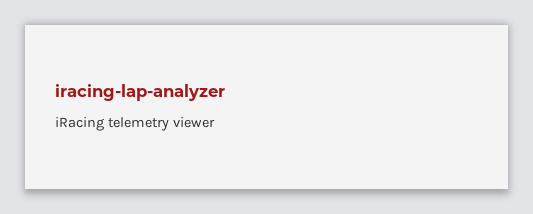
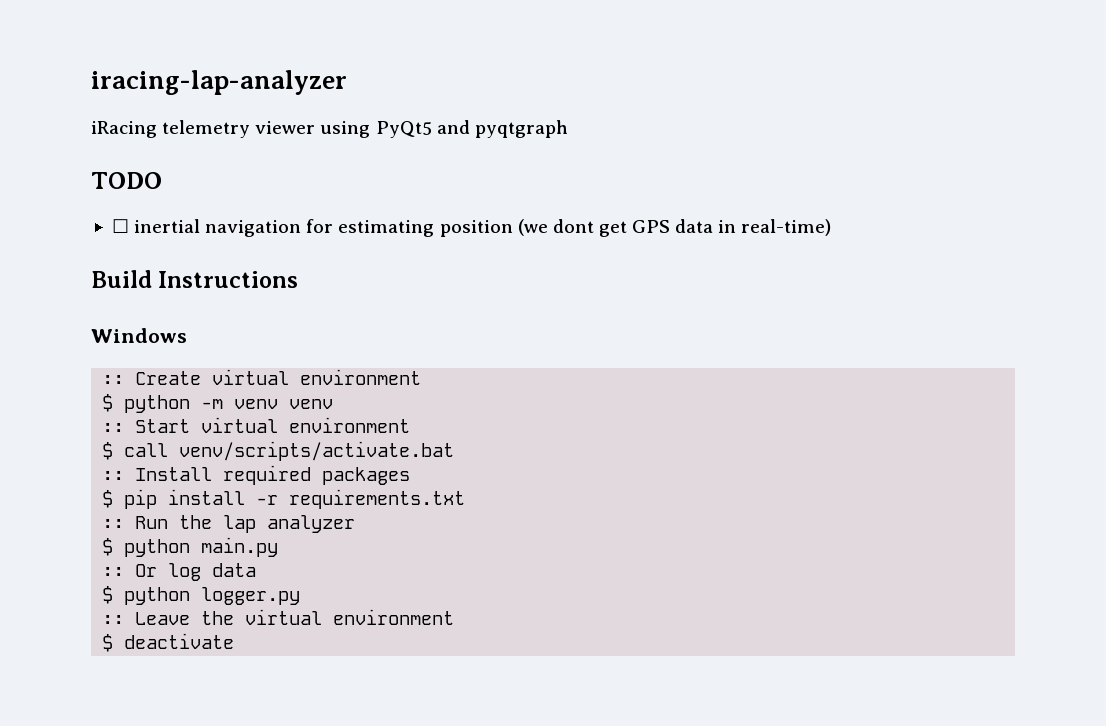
(215, 122) none -> [320,120,568,138] [91,172,162,189] [111,219,832,237] [91,270,299,288] [91,328,187,343] [102,369,422,385] [102,394,334,413] [102,417,411,433] [102,441,455,461] [102,465,411,485] [102,489,466,509] [102,515,356,533] [102,537,279,557] [102,563,257,581] [102,586,301,605] [102,609,455,625] [102,633,235,652] using PyQt5 and pyqtgraph // TODO // ☐ inertial navigation for estimating position (we dont get GPS data in real-time) // Build Instructions // Windows // :: Create virtual environment // $ python -m venv venv // :: Start virtual environment // $ call venv/scripts/activate.bat // :: Install required packages // $ pip install -r requirements.txt // :: Run the lap analyzer // $ python main.py // :: Or log data // $ python logger.py // :: Leave the virtual environment // $ deactivate

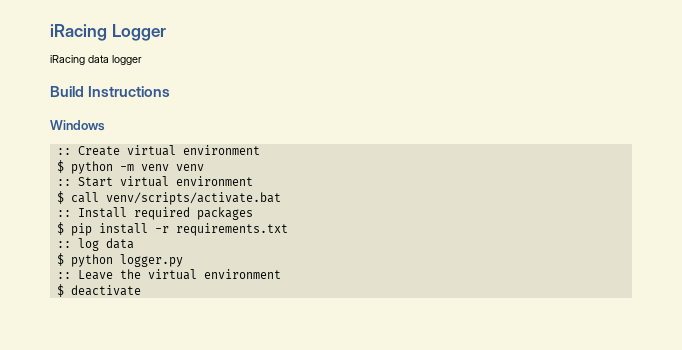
[91,70,347,95] [91,120,568,138] [91,172,162,189] [111,219,832,237] iracing-lap-analyzer // iRacing telemetry viewer using PyQt5 and pyqtgraph // TODO // ☐ inertial navigation for estimating position (we dont get GPS data in real-time) -> [50,24,166,41] [50,55,142,65] iRacing Logger // iRacing data logger
[135,515,356,533] [102,537,279,557] [102,564,158,577] Run the lap analyzer // $ python main.py // :: Or -> (71, 244) none

